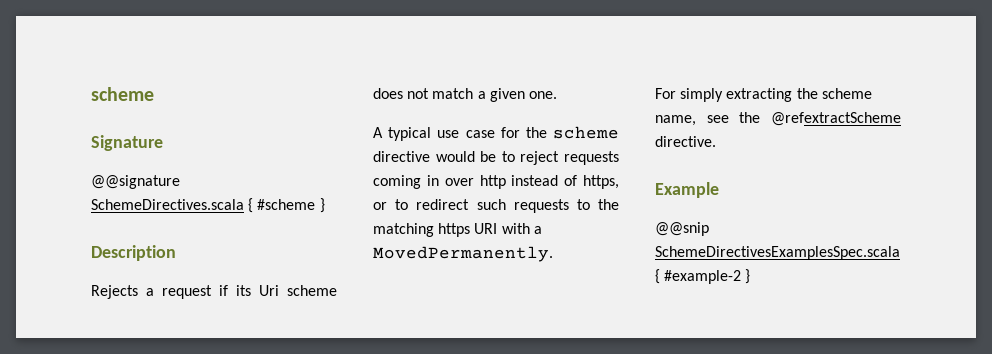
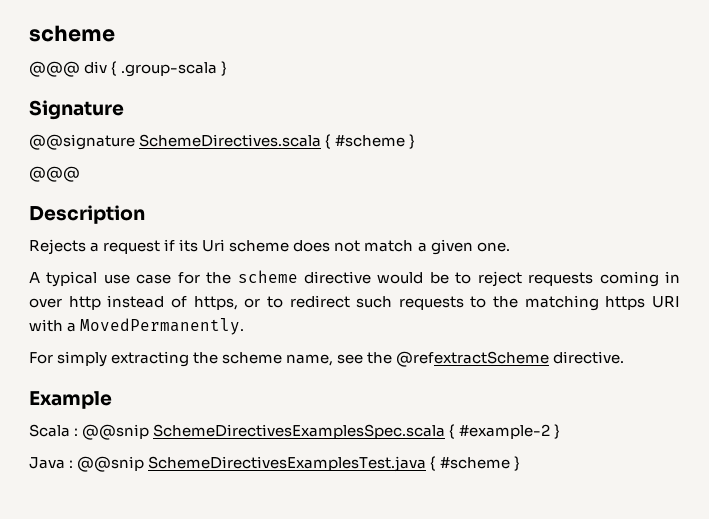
[91,87,154,101] scheme -> [29,25,115,42] [29,61,228,77] scheme // @@@ div { .group-scala }
(325, 205) none -> [29,166,80,182] // @@@
(719, 190) none -> [29,424,79,437] Scala :
(751, 276) none -> [29,456,521,472] // Java : @@snip SchemeDirectivesExamplesTest.java { #scheme }

